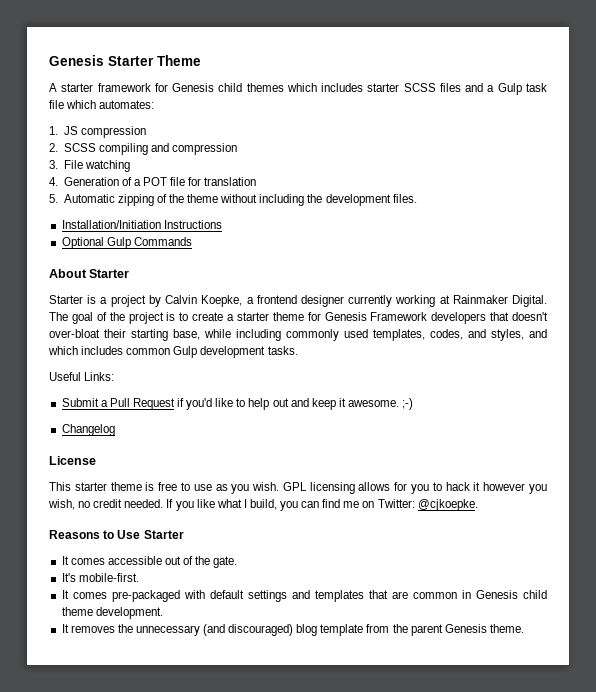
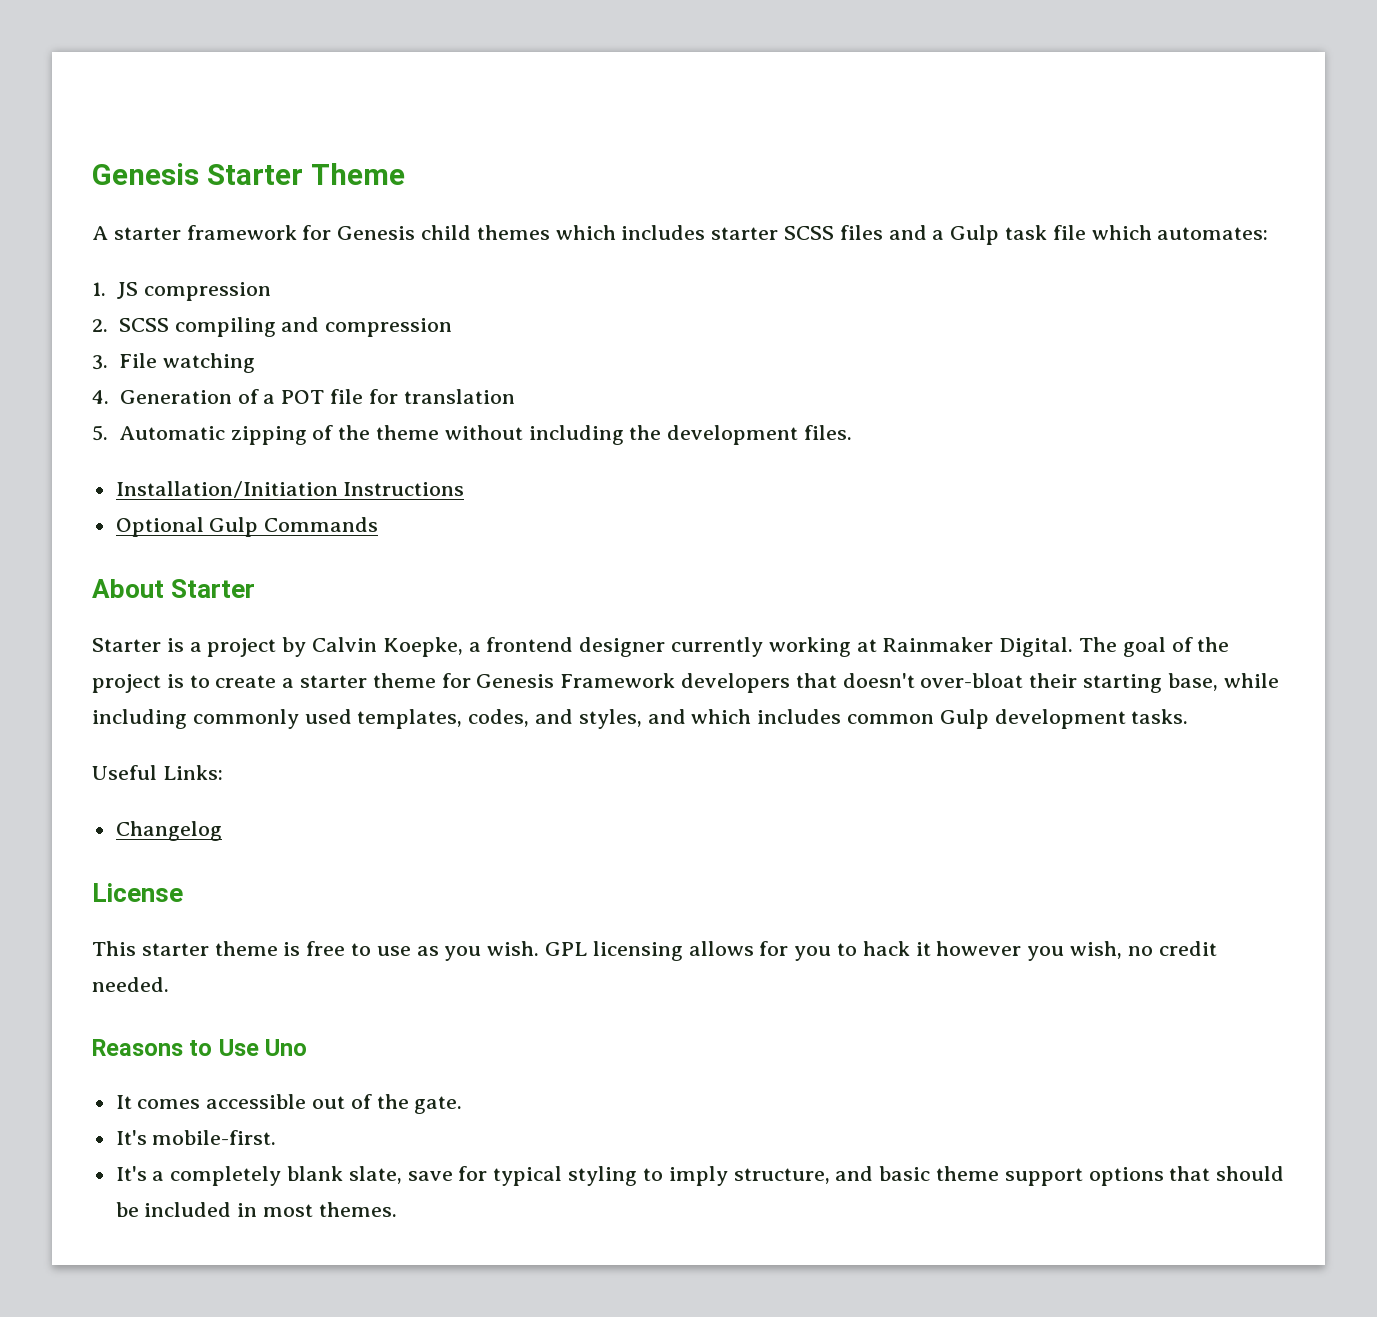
[61,398,414,410] // Submit a Pull Request if you'd like to help out and keep it awesome. ;-) -> (223, 772) none
[166,499,478,511] If you like what I build, you can find me on Twitter: @cjkoepke. -> (169, 984) none
[143,530,184,539] Starter -> [265,1039,308,1056] Uno
[61,590,547,602] [61,607,163,619] [61,624,524,636] It comes pre-packaged with default settings and templates that are common in Genesis child theme development. // It removes the unnecessary (and discouraged) blog template from the parent Genesis theme. -> [115,1166,1285,1186] [115,1202,397,1217] It's a completely blank slate, save for typical styling to imply structure, and basic theme support options that should be included in most themes.

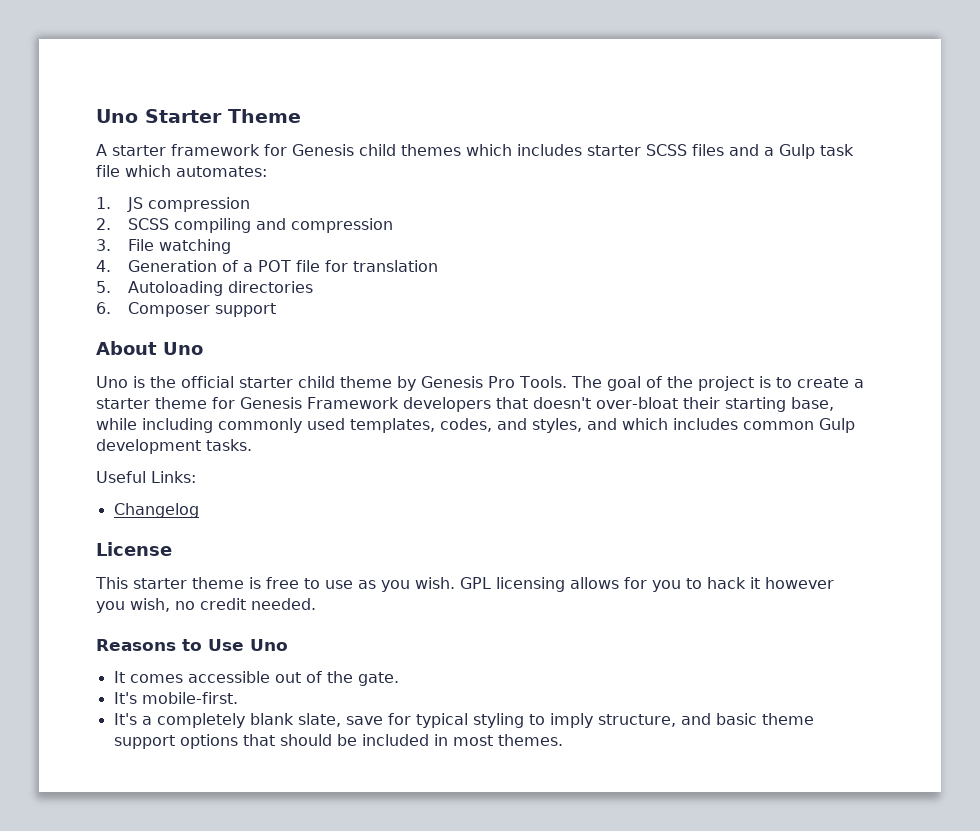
[92,163,199,185] Genesis -> [96,109,138,123] Uno
[118,425,852,445] [115,481,465,498] [115,517,379,537] [92,579,256,598] [92,637,1074,657] Automatic zipping of the theme without including the development files. // Installation/Initiation Instructions // Optional Gulp Commands // About Starter // Starter is a project by Calvin Koepke, a frontend designer currently working at Rainmaker Digital. -> [127,281,313,296] [96,302,276,317] [96,341,203,355] [96,376,567,391] Autoloading directories // 6. Composer support // About Uno // Uno is the official starter child theme by Genesis Pro Tools.

